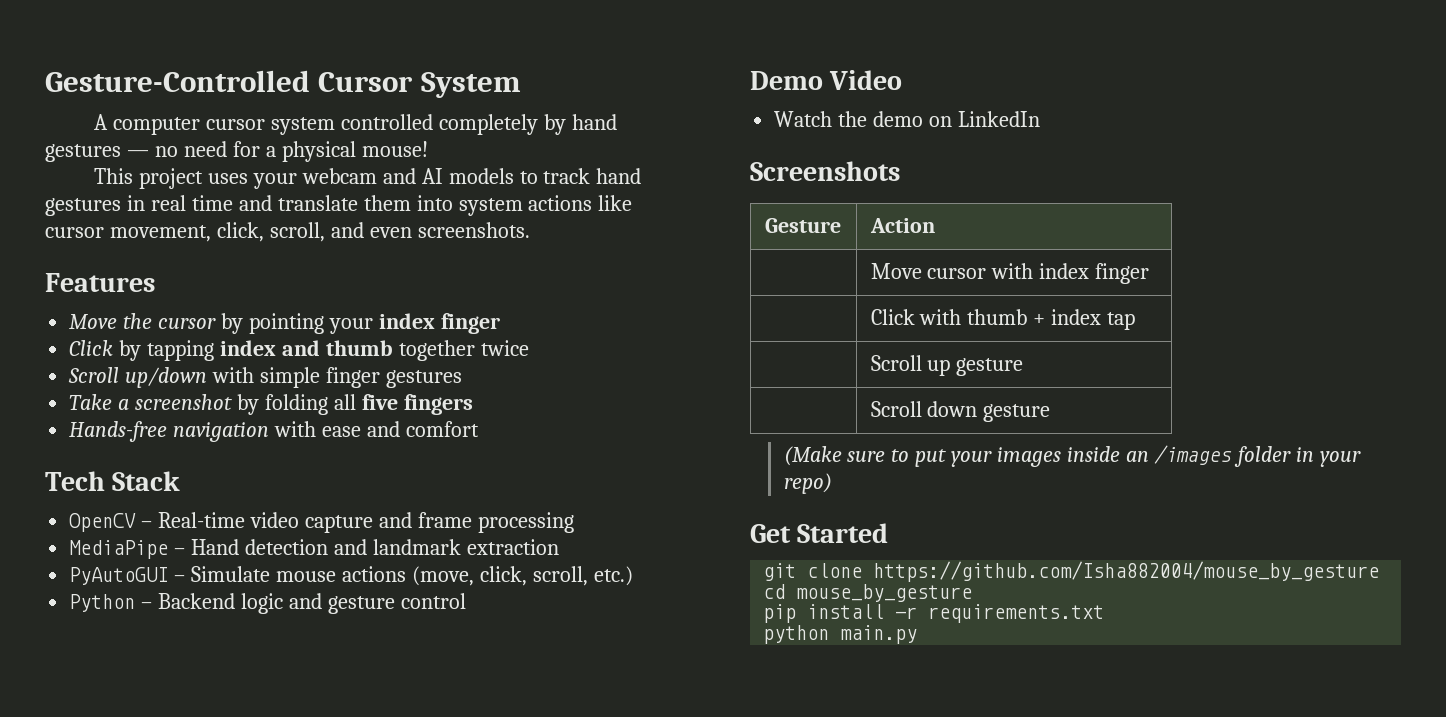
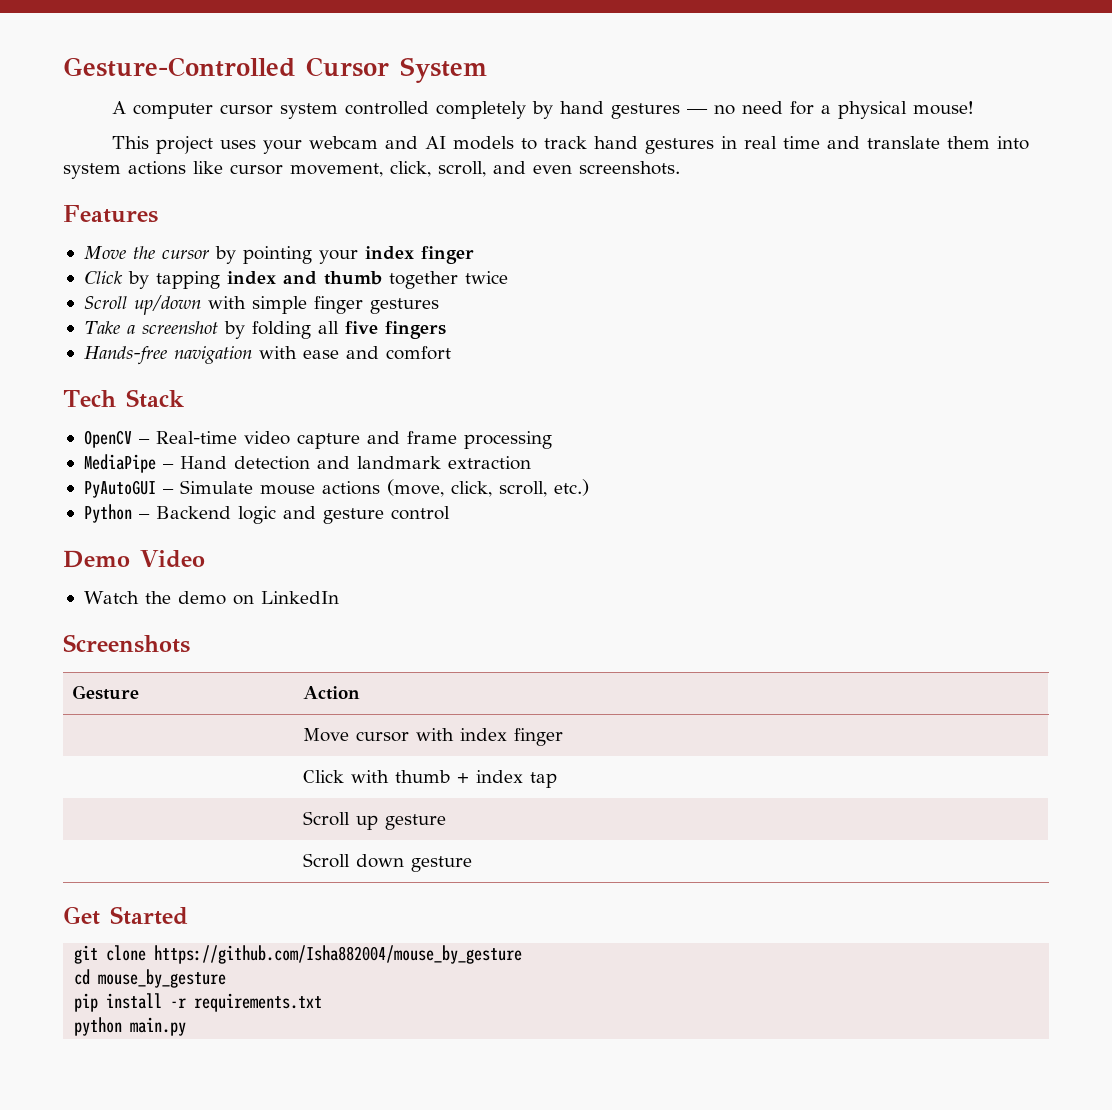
[783,445,1361,467] [783,473,832,494] // (Make sure to put your images inside an /images folder in your repo) -> (472, 864) none

